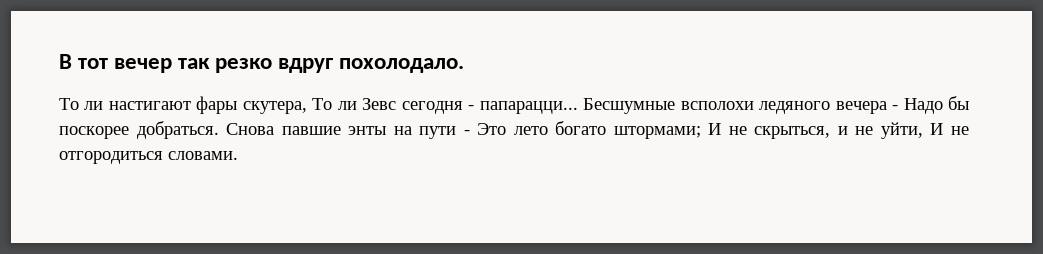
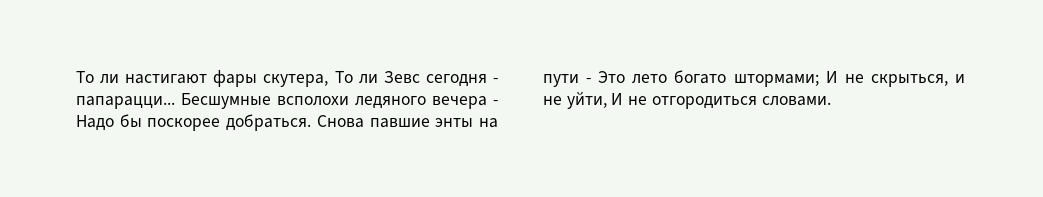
[59,54,465,73] В тот вечер так резко вдруг похолодало. // -> (76, 77) none

